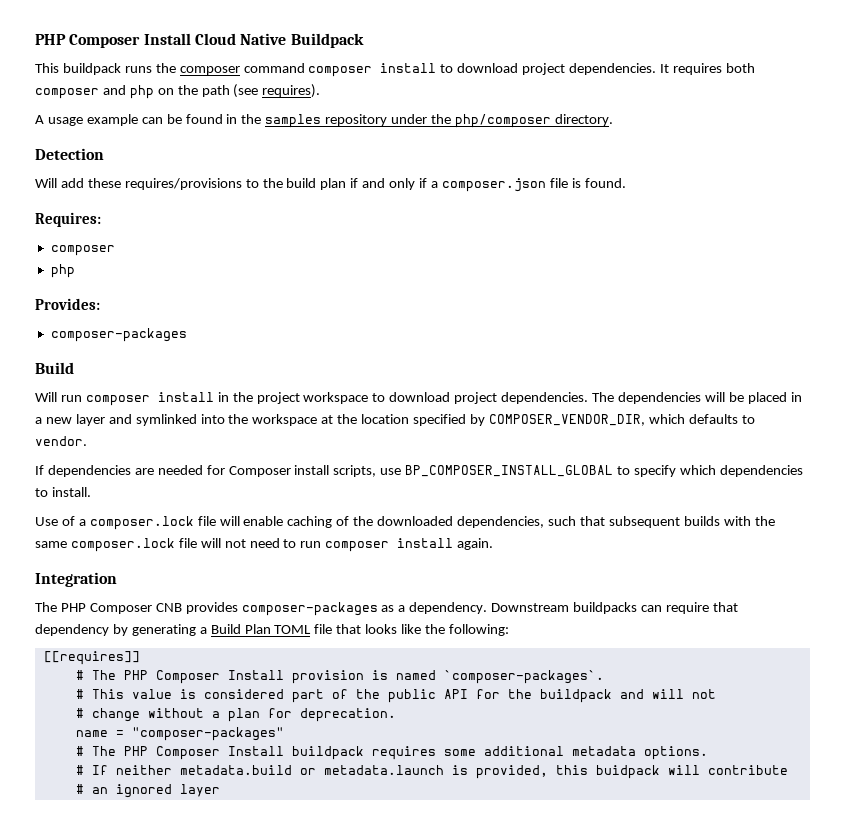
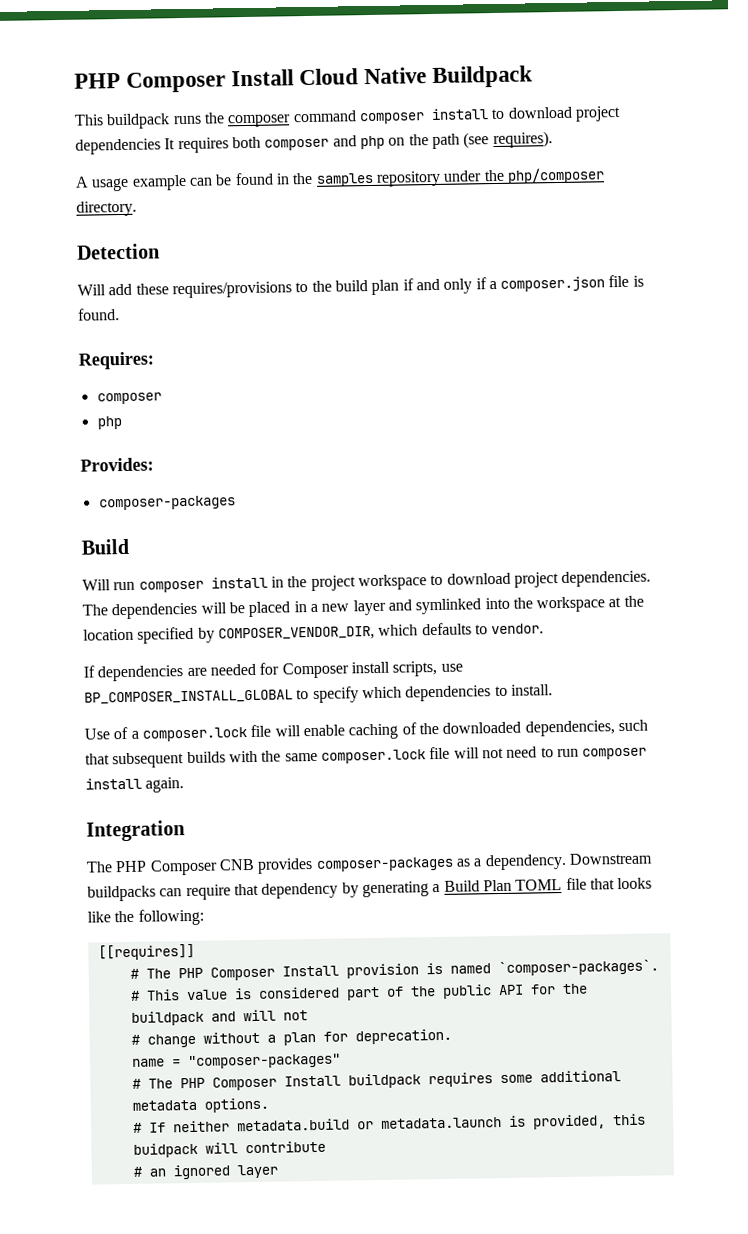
[569,63,657,75] dependencies. -> [75,138,161,155] dependencies

